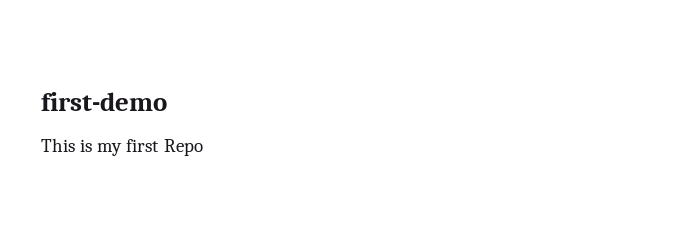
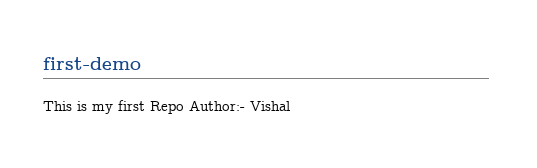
(203, 147) none -> [189,100,290,111] Author:- Vishal

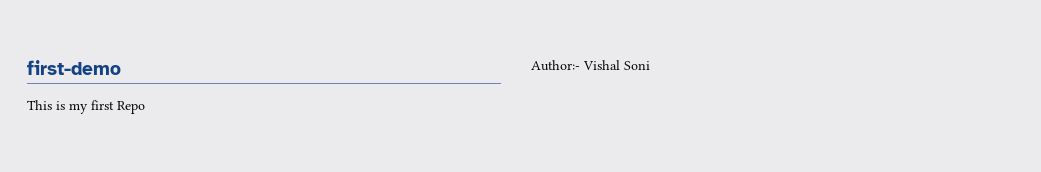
(184, 107) none -> (145, 107) //
(290, 106) none -> [624,61,650,70] Soni

